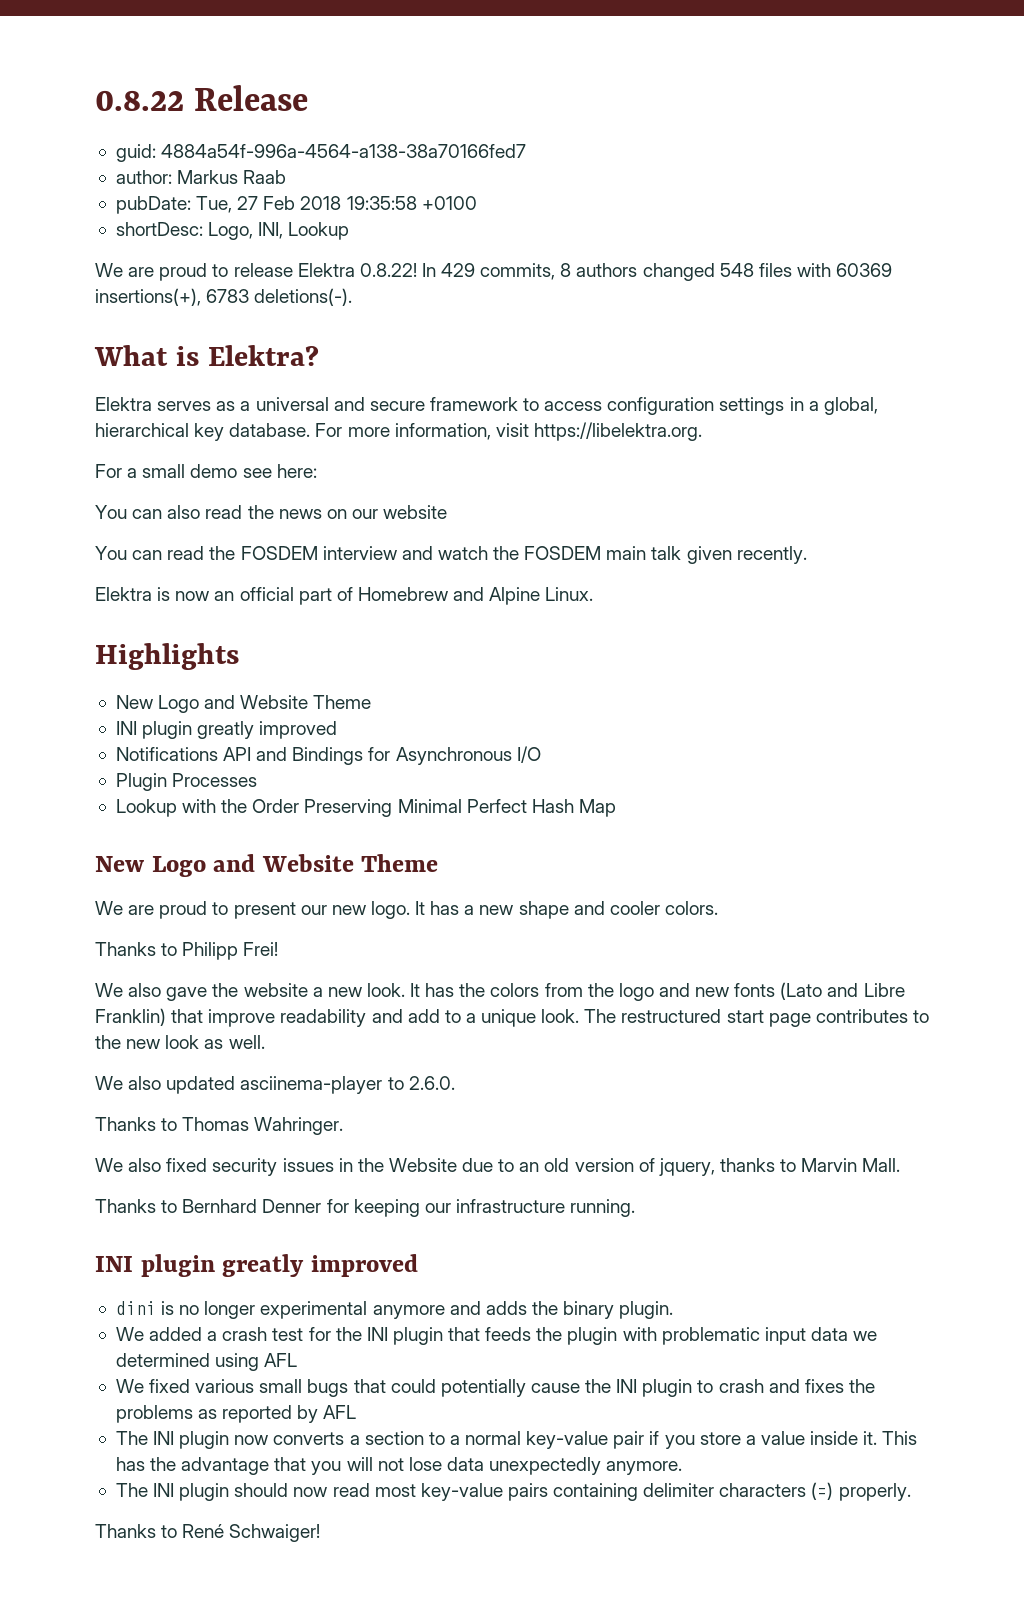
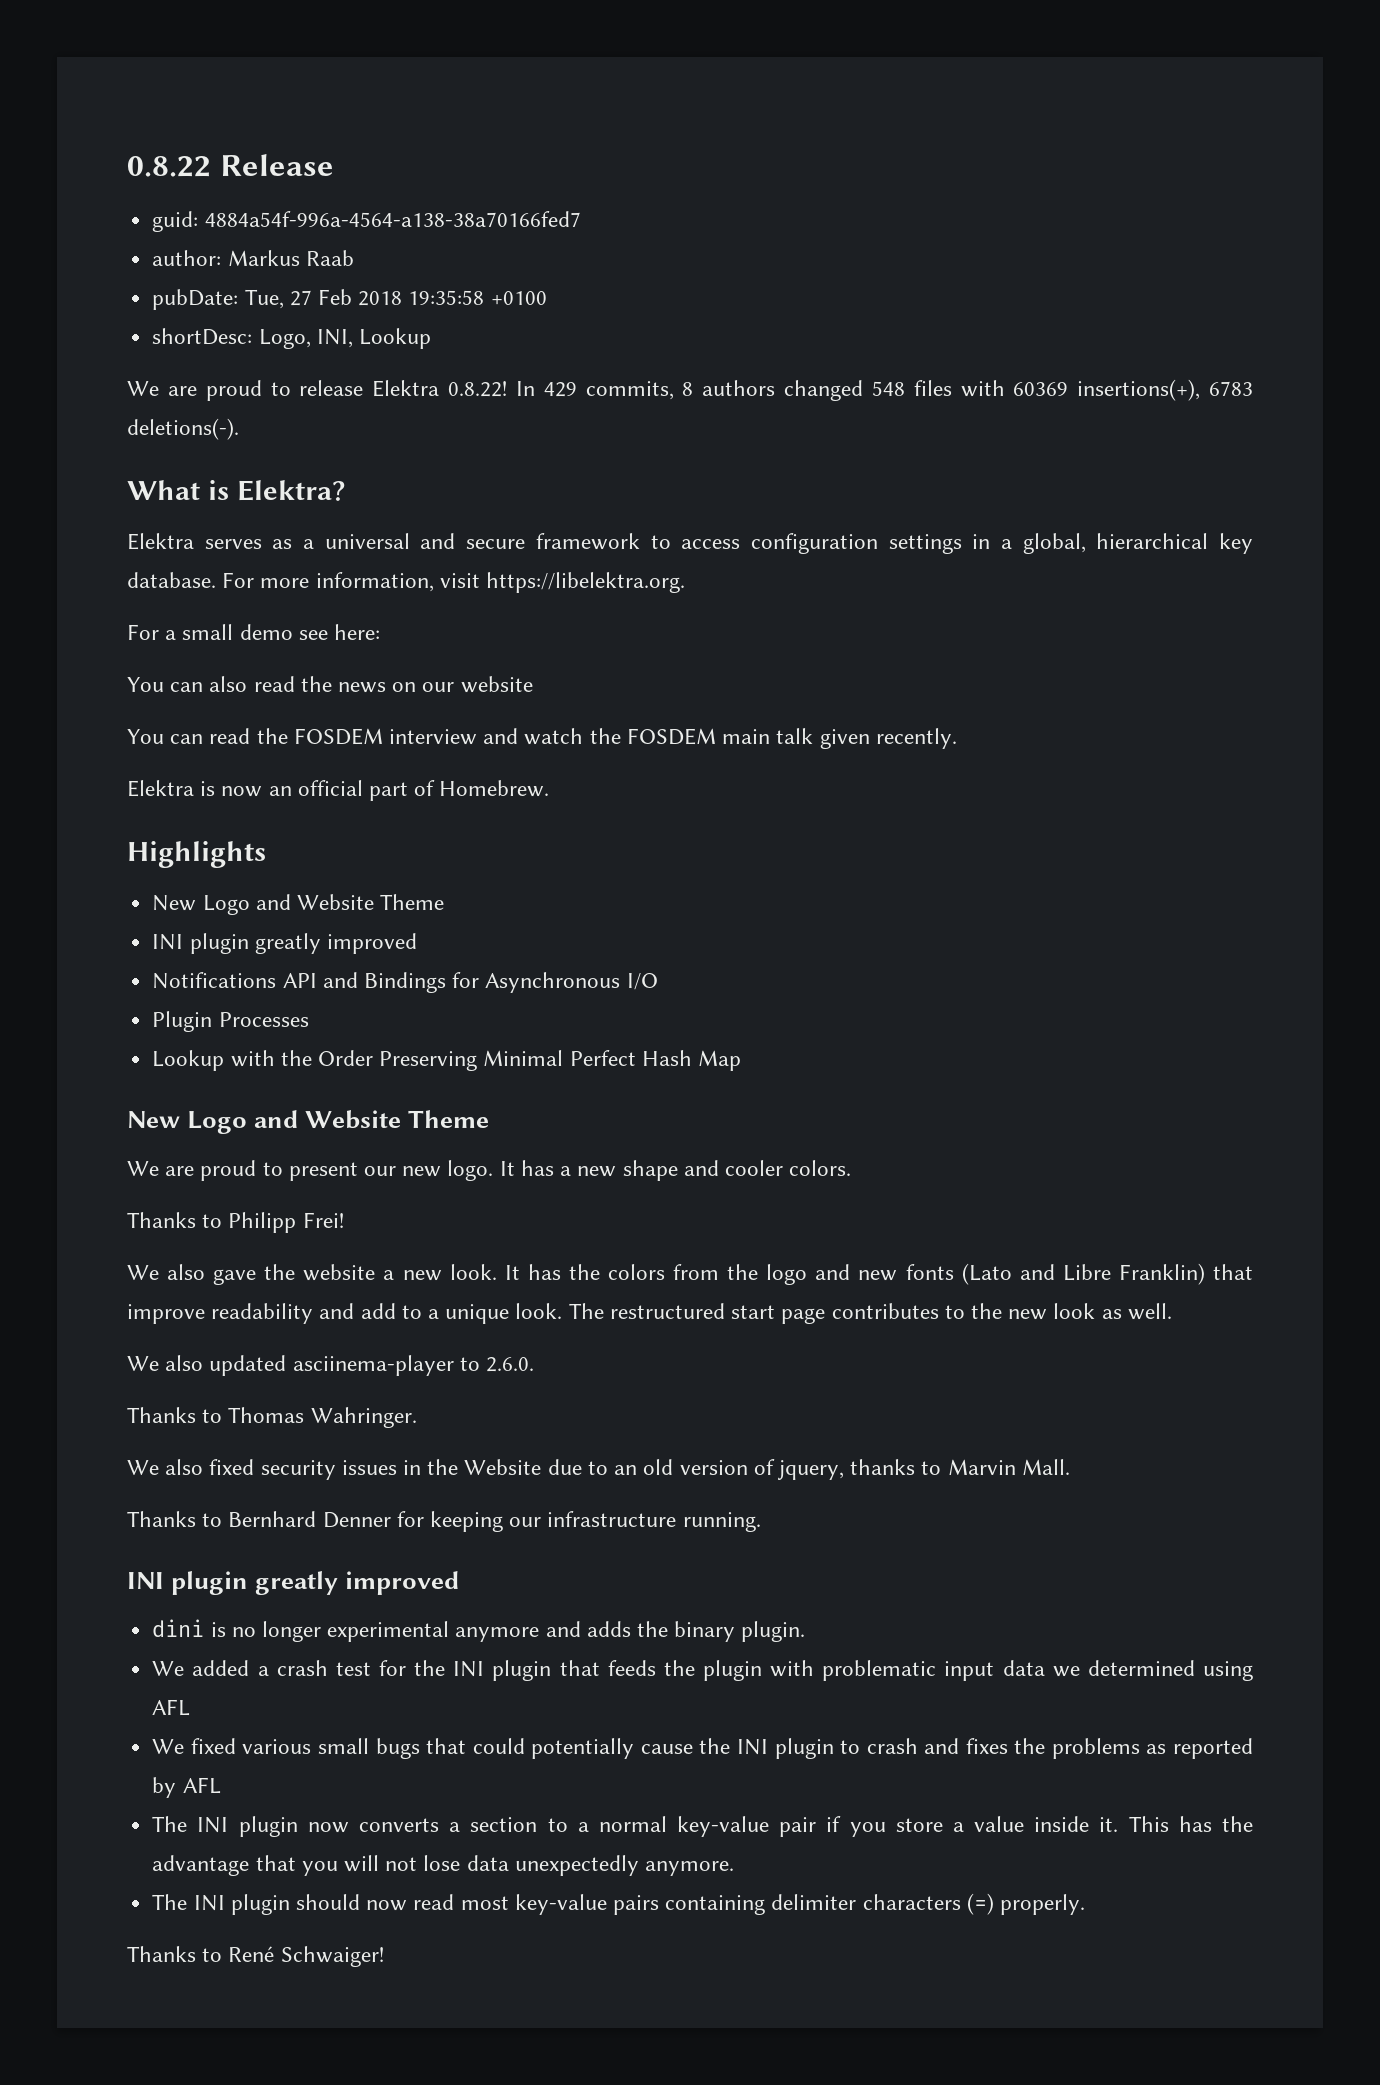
[357,587,594,605] Homebrew and Alpine Linux. -> [439,780,550,797] Homebrew.

